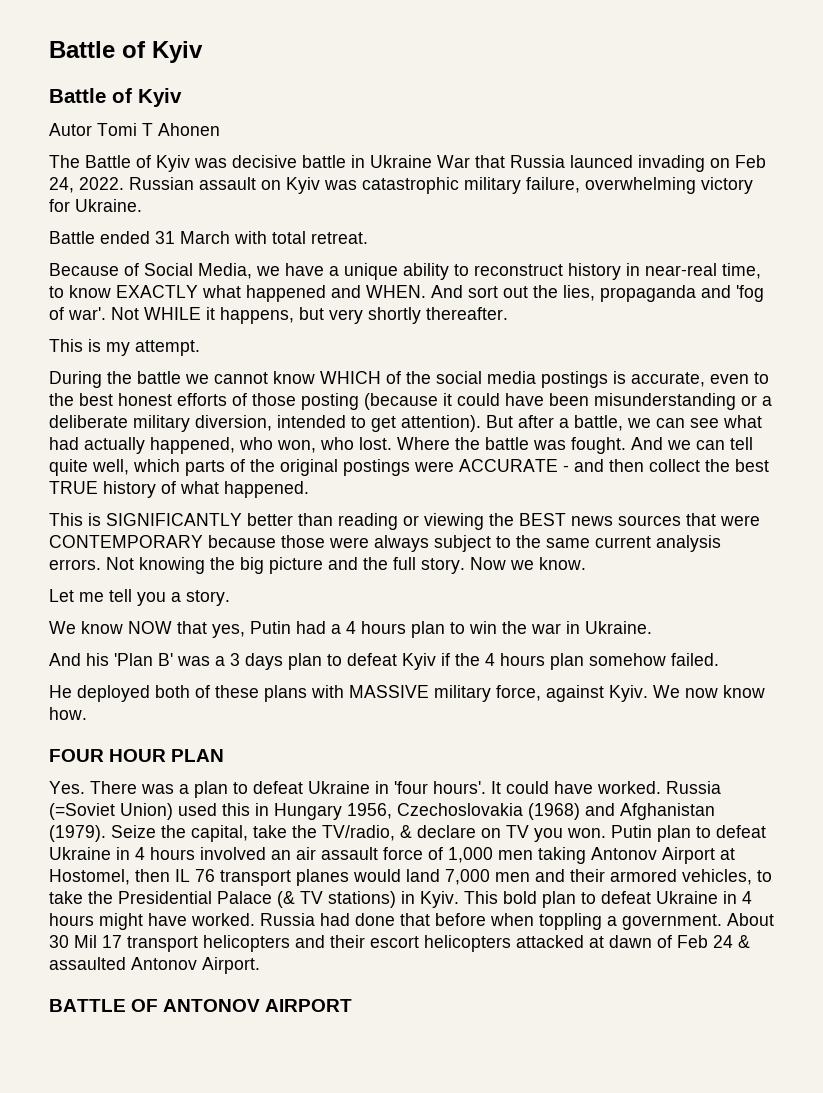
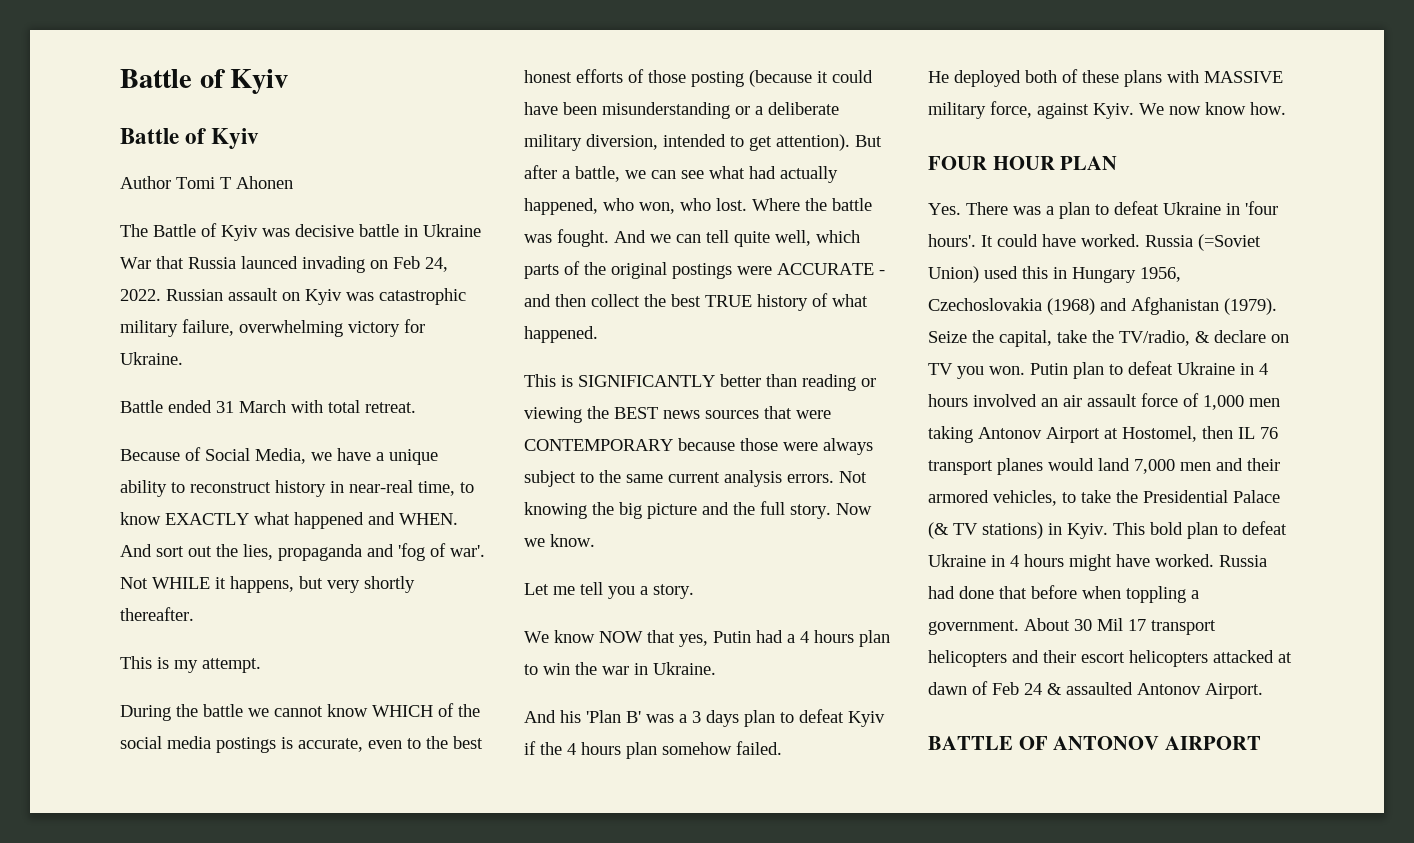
[49,123,92,136] Autor -> [120,176,171,189] Author

